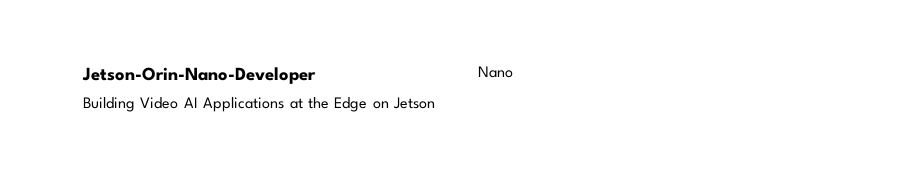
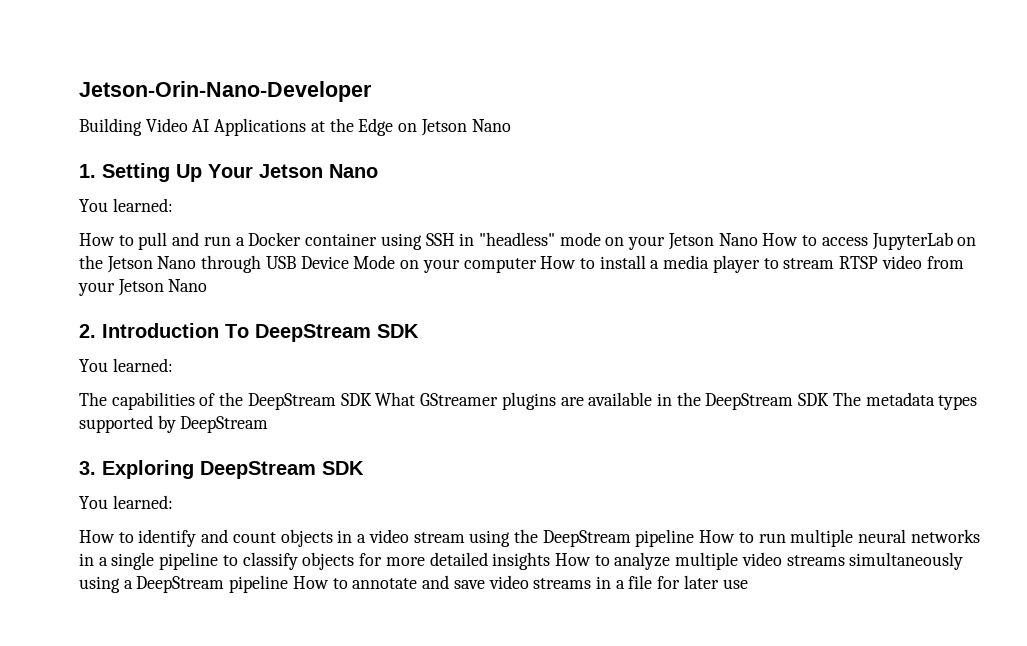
(513, 72) none -> [79,163,378,182] [79,198,173,212] [79,232,977,250] [79,255,964,273] [78,279,208,296] [79,323,419,342] [79,358,173,372] [79,392,978,410] [79,415,269,433] [79,460,364,479] [79,495,173,509] [79,529,980,547] [79,552,964,570] [79,575,748,593] // 1. Setting Up Your Jetson Nano // You learned: // How to pull and run a Docker container using SSH in "headless" mode on your Jetson Nano How to access JupyterLab on the Jetson Nano through USB Device Mode on your computer How to install a media player to stream RTSP video from your Jetson Nano // 2. Introduction To DeepStream SDK // You learned: // The capabilities of the DeepStream SDK What GStreamer plugins are available in the DeepStream SDK The metadata types supported by DeepStream // 3. Exploring DeepStream SDK // You learned: // How to identify and count objects in a video stream using the DeepStream pipeline How to run multiple neural networks in a single pipeline to classify objects for more detailed insights How to analyze multiple video streams simultaneously using a DeepStream pipeline How to annotate and save video streams in a file for later use

